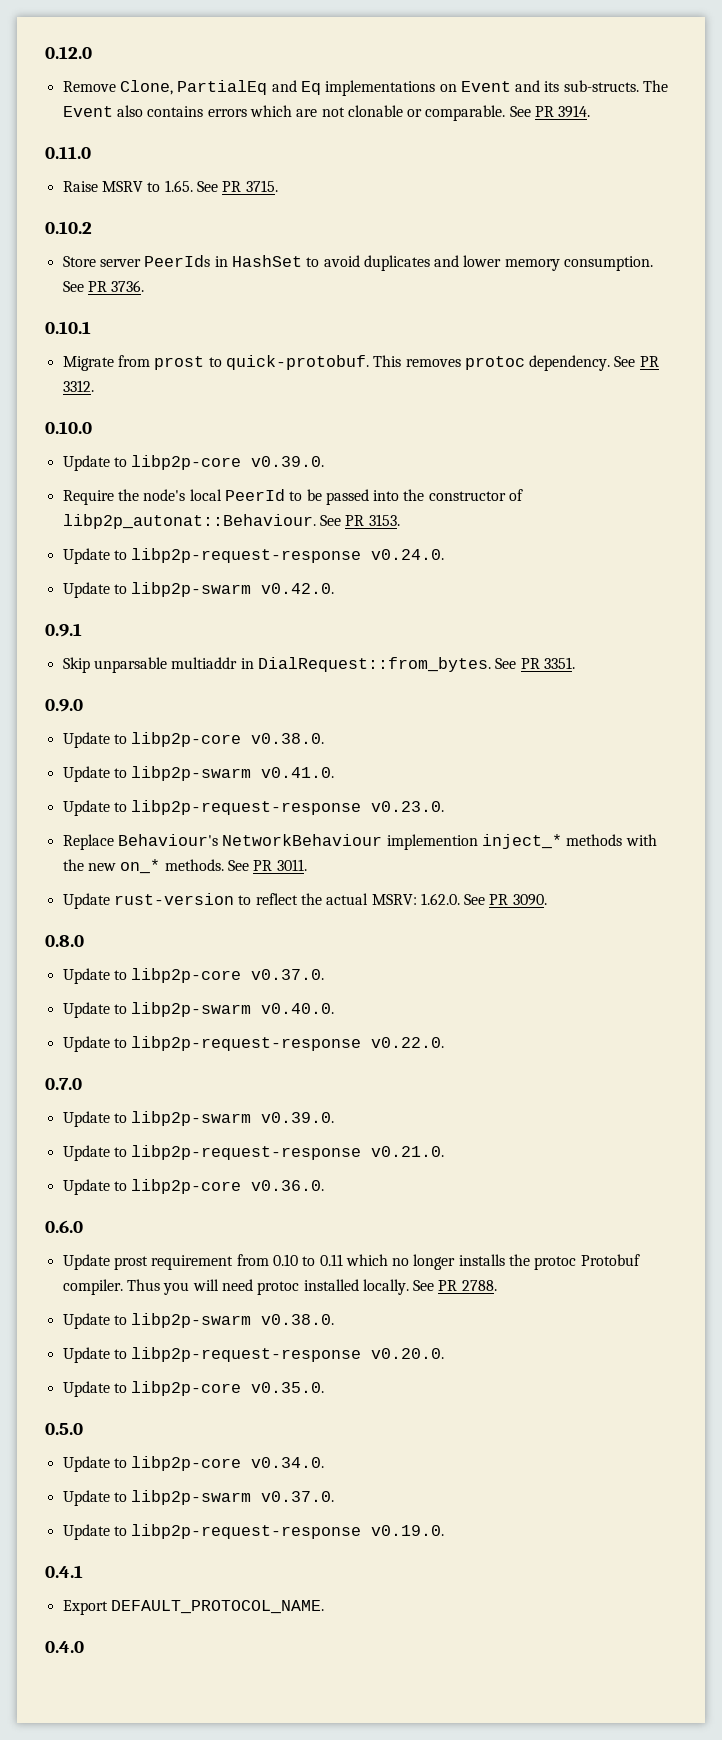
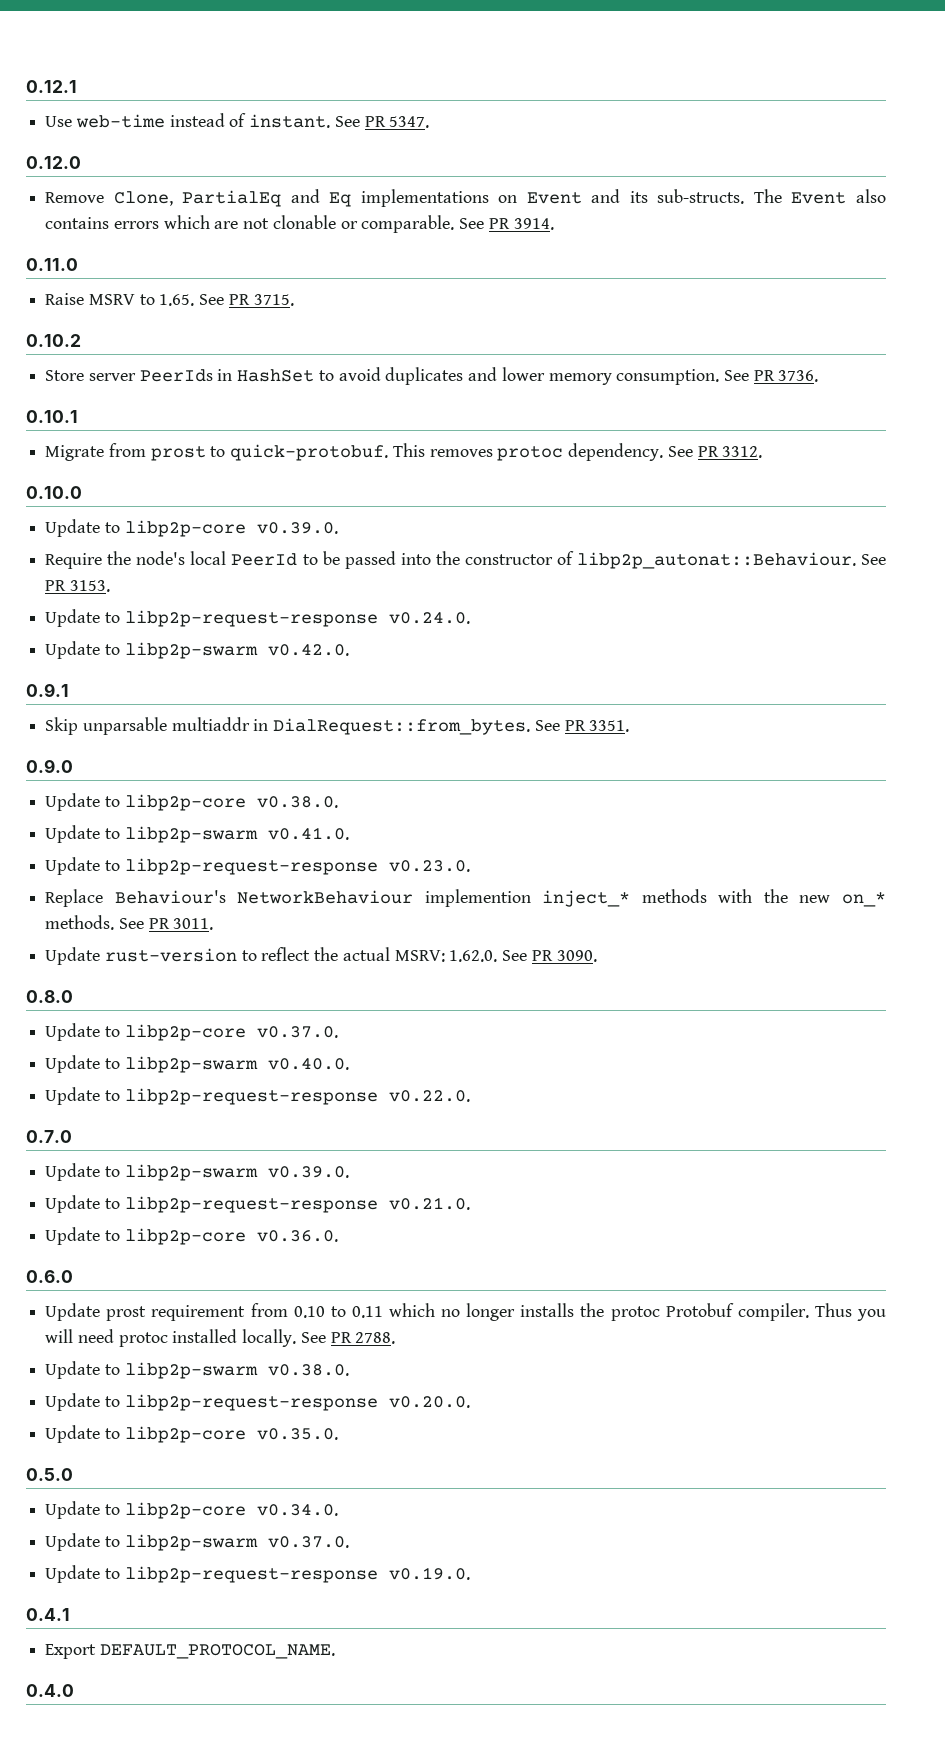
(45, 52) none -> [26,80,77,93] [45,113,430,128] 0.12.1 // Use web-time instead of instant. See PR 5347. //

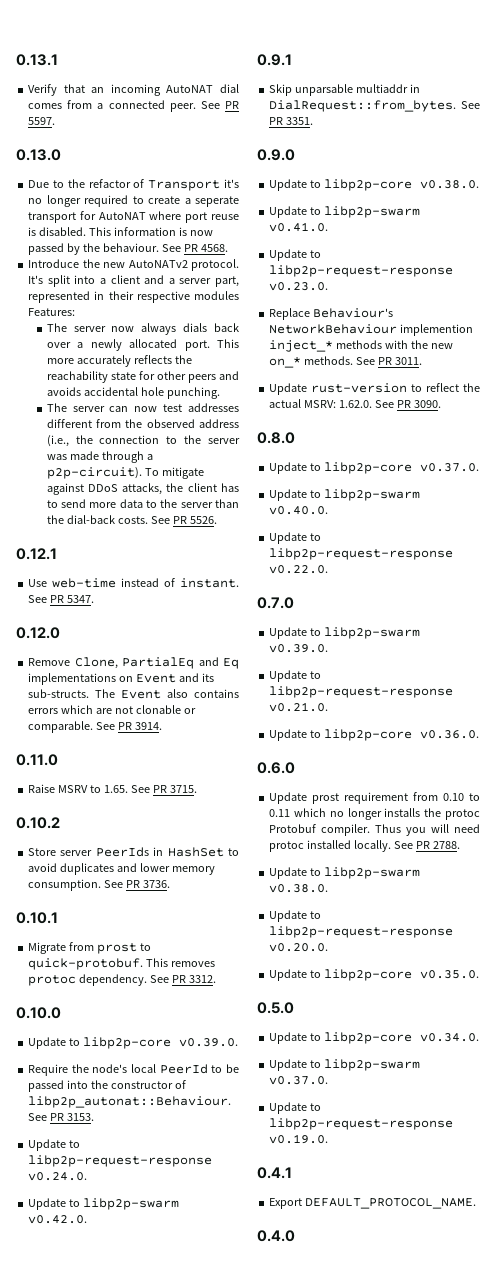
(26, 86) none -> [16,54,58,66] [28,84,240,96] [28,100,240,112] [28,117,56,125] [16,149,61,161] [28,179,239,191] [28,195,240,207] [28,211,239,223] [28,227,213,236] [28,243,228,255] [28,259,240,271] [28,275,240,287] [28,291,240,303] [28,308,76,316] [46,323,239,335] [46,339,240,351] [46,355,192,367] [46,371,240,383] [46,387,220,399] [46,403,239,412] [46,419,240,428] [46,435,240,447] [46,451,153,463] [46,467,204,479] [46,483,239,495] [46,499,239,508] [46,515,217,524] 0.13.1 // Verify that an incoming AutoNAT dial comes from a connected peer. See PR 5597. // 0.13.0 // Due to the refactor of Transport it's no longer required to create a seperate transport for AutoNAT where port reuse is disabled. This information is now passed by the behaviour. See PR 4568. // Introduce the new AutoNATv2 protocol. It's split into a client and a server part, represented in their respective modules Features: // The server now always dials back over a newly allocated port. This more accurately reflects the reachability state for other peers and avoids accidental hole punching. // The server can now test addresses different from the observed address (i.e., the connection to the server was made through a p2p-circuit). To mitigate against DDoS attacks, the client has to send more data to the server than the dial-back costs. See PR 5526. //

